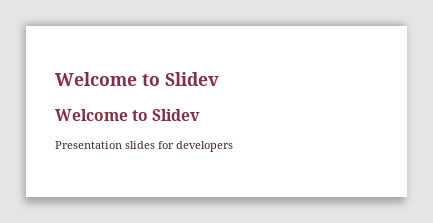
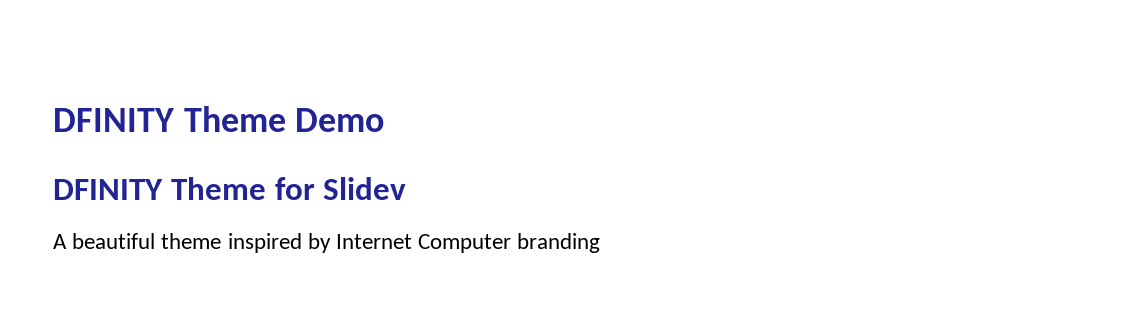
[55,72,219,86] [55,109,201,121] [55,141,233,152] Welcome to Slidev // Welcome to Slidev // Presentation slides for developers -> [53,106,385,132] [53,177,407,200] [53,233,601,253] DFINITY Theme Demo // DFINITY Theme for Slidev // A beautiful theme inspired by Internet Computer branding

